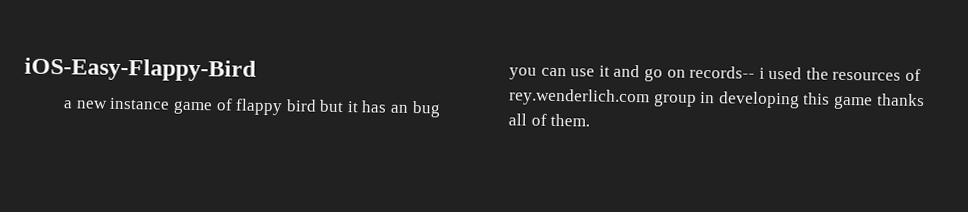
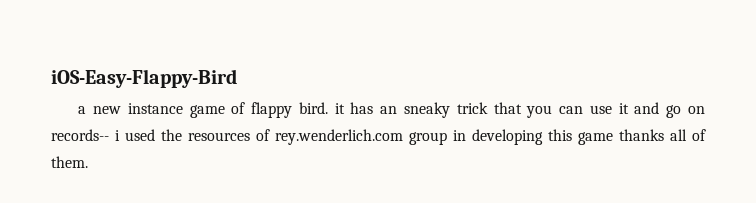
[285,99,345,113] bird but -> [298,102,328,114] bird.
[411,101,441,118] bug -> [404,102,522,118] sneaky trick that

